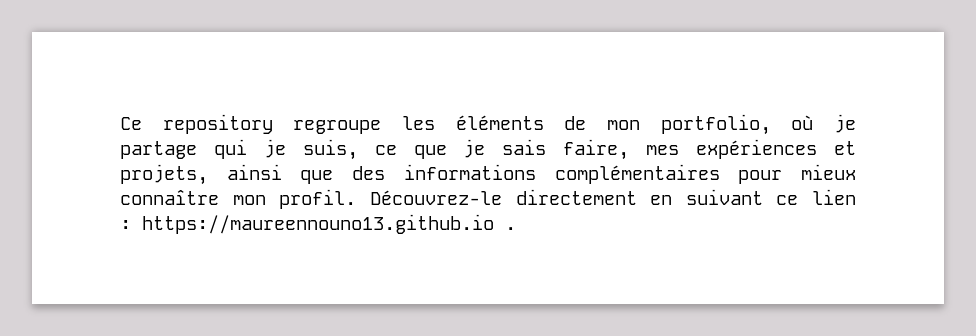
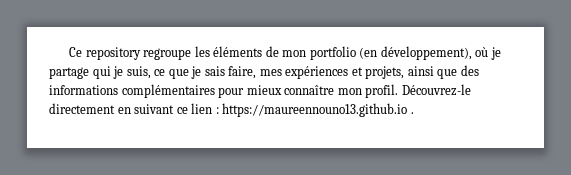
[660,114,771,135] portfolio, -> [309,46,472,60] portfolio (en développement),

